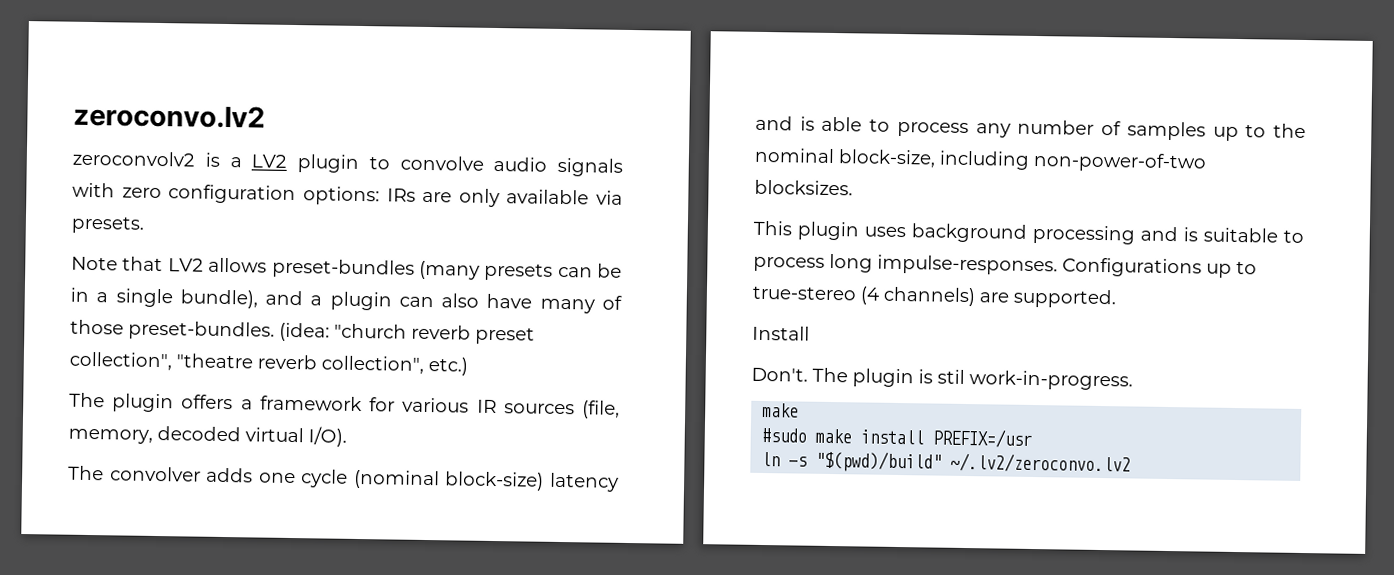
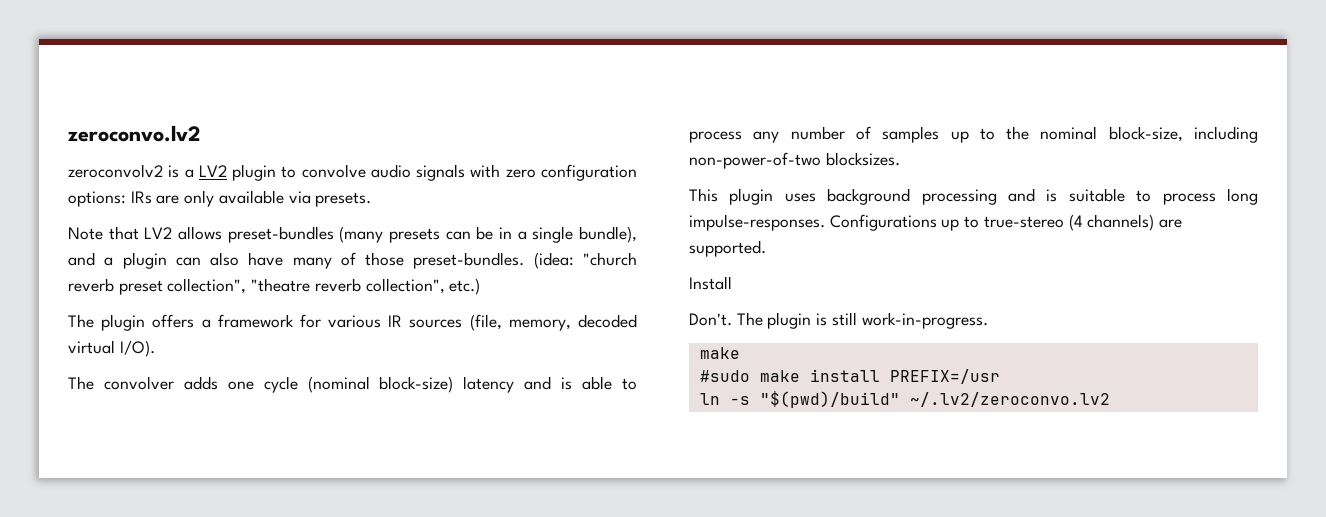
[937,369,965,384] stil -> [831,312,857,326] still

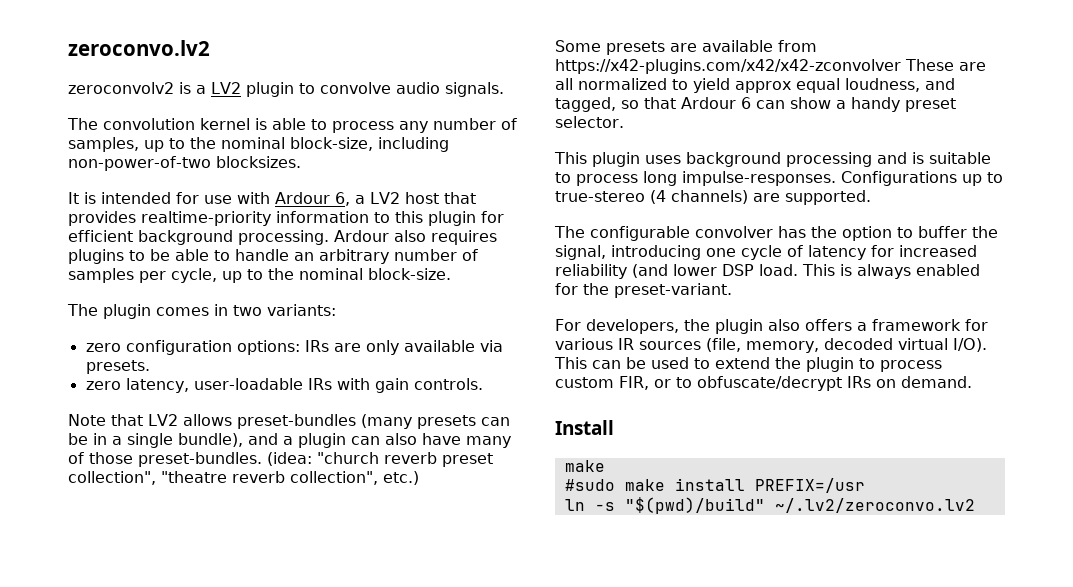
[416,164,501,181] signals with -> [444,82,504,97] [67,118,517,133] [68,137,449,152] [68,156,301,171] [68,192,476,206] [68,211,504,226] [68,230,497,245] [68,249,478,264] [68,268,451,283] [67,304,336,319] signals. // The convolution kernel is able to process any number of samples, up to the nominal block-size, including non-power-of-two blocksizes. // It is intended for use with Ardour 6, a LV2 host that provides realtime-priority information to this plugin for efficient background processing. Ardour also requires plugins to be able to handle an arbitrary number of samples per cycle, up to the nominal block-size. // The plugin comes in two variants: //
(372, 199) none -> [85,378,483,393] // zero latency, user-loadable IRs with gain controls.
[68,314,637,331] [68,340,155,357] [68,376,637,393] [689,126,1258,143] [689,152,900,169] The plugin offers a framework for various IR sources (file, memory, decoded virtual I/O). // The convolver adds one cycle (nominal block-size) latency and is able to process any number of samples up to the nominal block-size, including non-power-of-two blocksizes. -> [555,40,817,55] [555,59,986,74] [555,78,955,93] [555,97,956,112] [555,116,624,128] Some presets are available from https://x42-plugins.com/x42/x42-zconvolver These are all normalized to yield approx equal loudness, and tagged, so that Ardour 6 can show a handy preset selector.
[689,276,732,290] [689,312,988,329] Install // Don't. The plugin is still work-in-progress. -> [554,226,998,241] [555,245,977,260] [555,264,980,279] [555,283,732,298] [555,319,988,334] [555,338,987,353] [554,357,942,372] [555,376,972,391] [555,420,614,435] The configurable convolver has the option to buffer the signal, introducing one cycle of latency for increased reliability (and lower DSP load. This is always enabled for the preset-variant. // For developers, the plugin also offers a framework for various IR sources (file, memory, decoded virtual I/O). This can be used to extend the plugin to process custom FIR, or to obfuscate/decrypt IRs on demand. // Install

